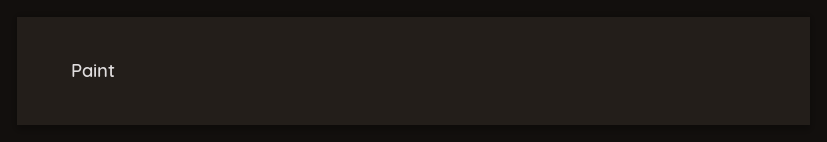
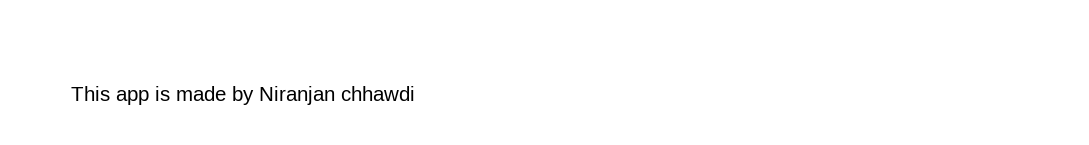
[71,64,115,77] Paint -> [71,86,415,105] This app is made by Niranjan chhawdi

